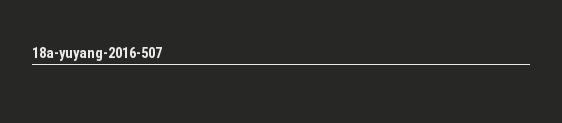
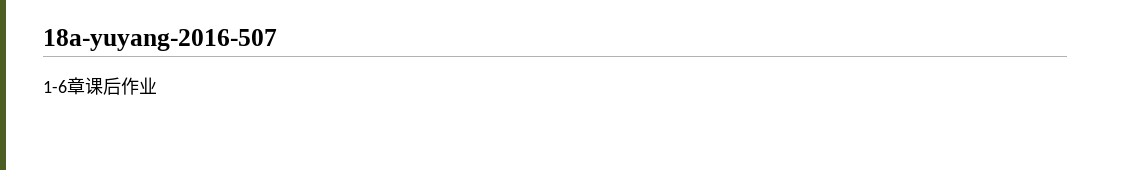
(162, 54) none -> [43,77,157,95] // 1-6章课后作业

